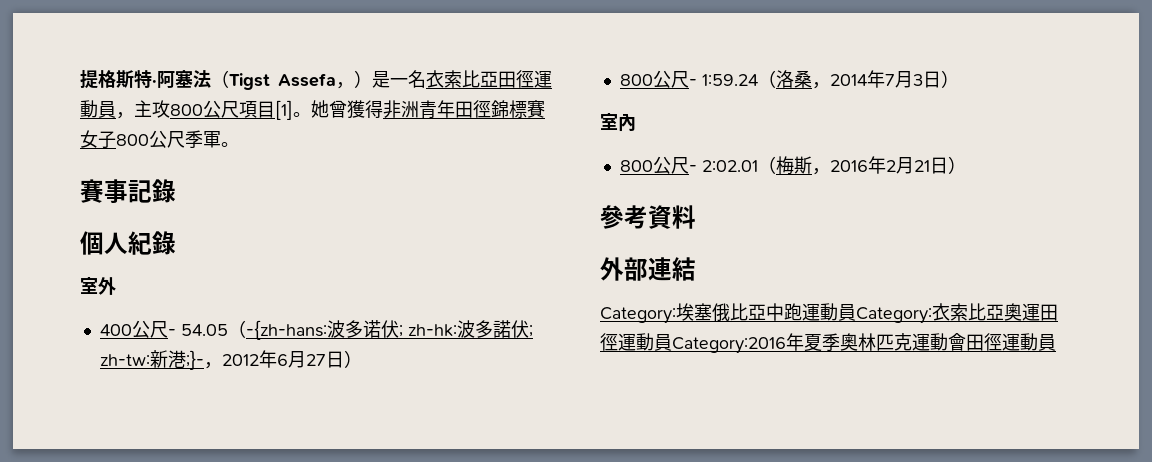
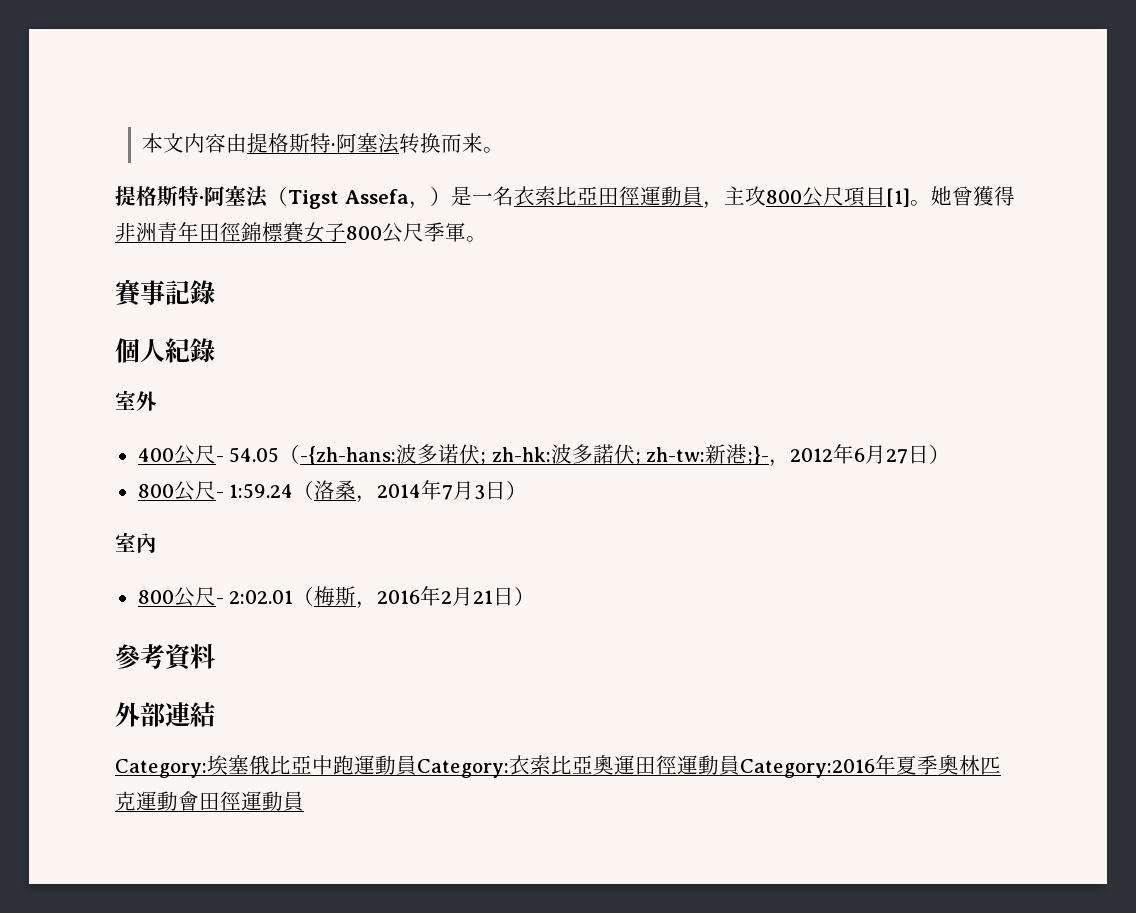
(80, 79) none -> [142,133,505,154] 本文内容由提格斯特·阿塞法转换而来。 //

